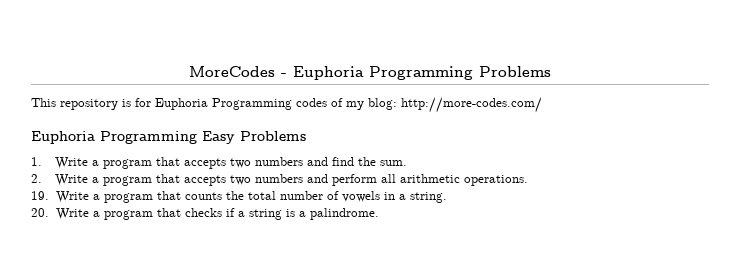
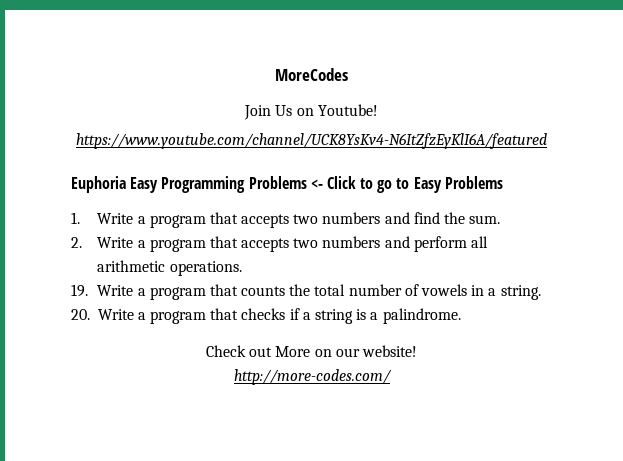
[281,66,551,80] [31,97,542,113] [31,131,197,144] - Euphoria Programming Problems // This repository is for Euphoria Programming codes of my blog: http://more-codes.com/ // Euphoria Programming -> [244,104,378,120] [76,133,547,149] [71,176,410,193] // Join Us on Youtube! // https://www.youtube.com/channel/UCK8YsKv4-N6ItZfzEyKlI6A/featured // Euphoria Easy Programming Problems <- Click to go to
(379, 214) none -> [206,345,417,357] [233,369,392,385] // Check out More on our website! // http://more-codes.com/

